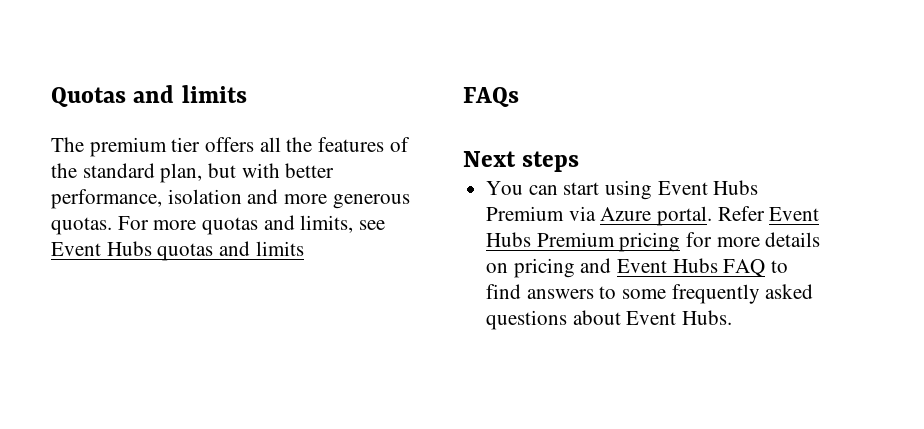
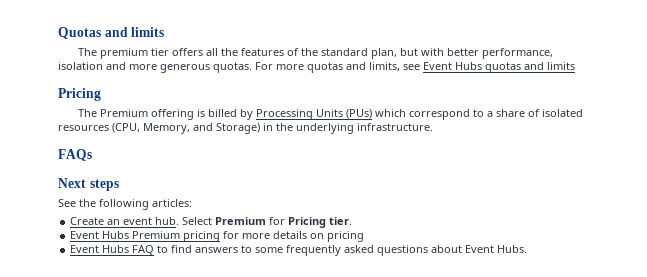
[463,87,519,107] [463,151,580,172] [486,180,759,200] [486,206,765,226] FAQs // Next steps // You can start using Event Hubs Premium via Azure portal. Refer -> [58,88,101,101] [77,109,583,120] [58,123,433,134] [58,149,92,161] [58,178,119,191] [58,199,192,210] [70,217,353,228] Pricing // The Premium offering is billed by Processing Units (PUs) which correspond to a share of isolated resources (CPU, Memory, and Storage) in the underlying infrastructure. // FAQs // Next steps // See the following articles: // Create an event hub. Select Premium for Pricing tier. //
[580,258,612,273] and -> (365, 236) //

